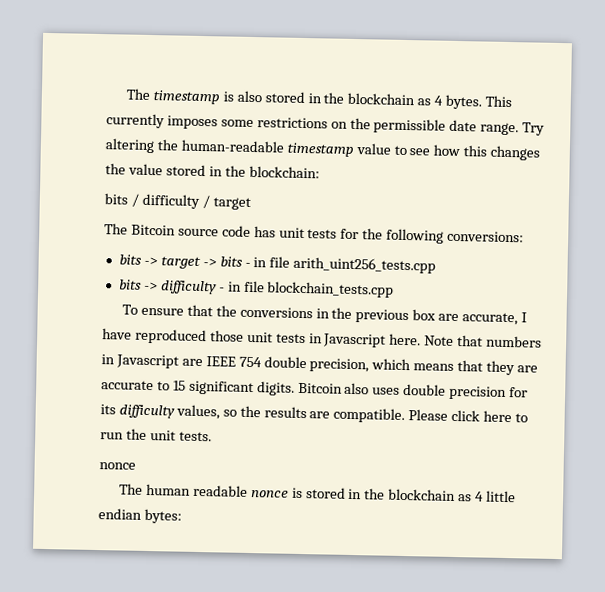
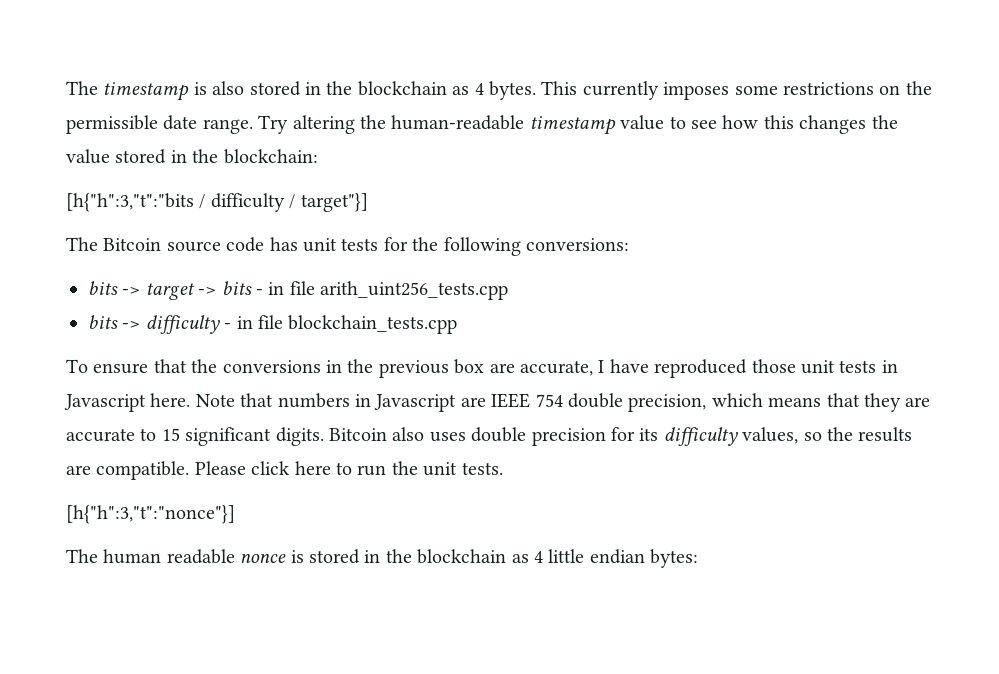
[104,193,128,205] bits -> [66,193,194,212] [h{"h":3,"t":"bits
[212,197,251,210] target -> [300,193,368,212] target"}]
[99,462,136,470] nonce -> [66,505,235,524] [h{"h":3,"t":"nonce"}]

